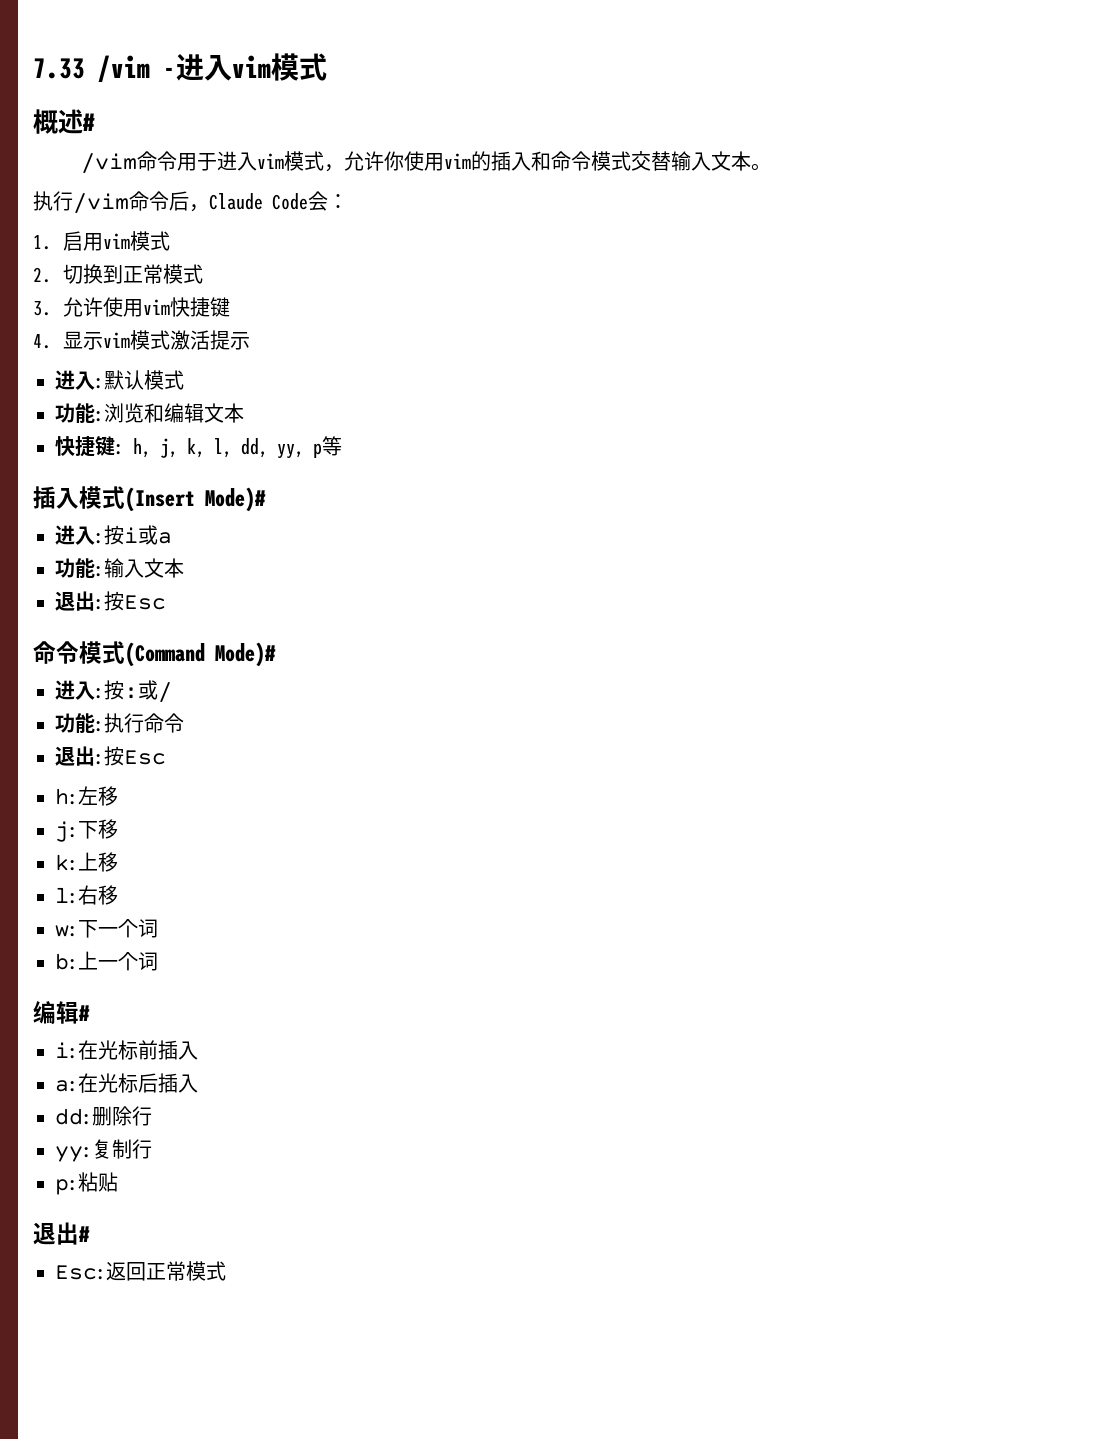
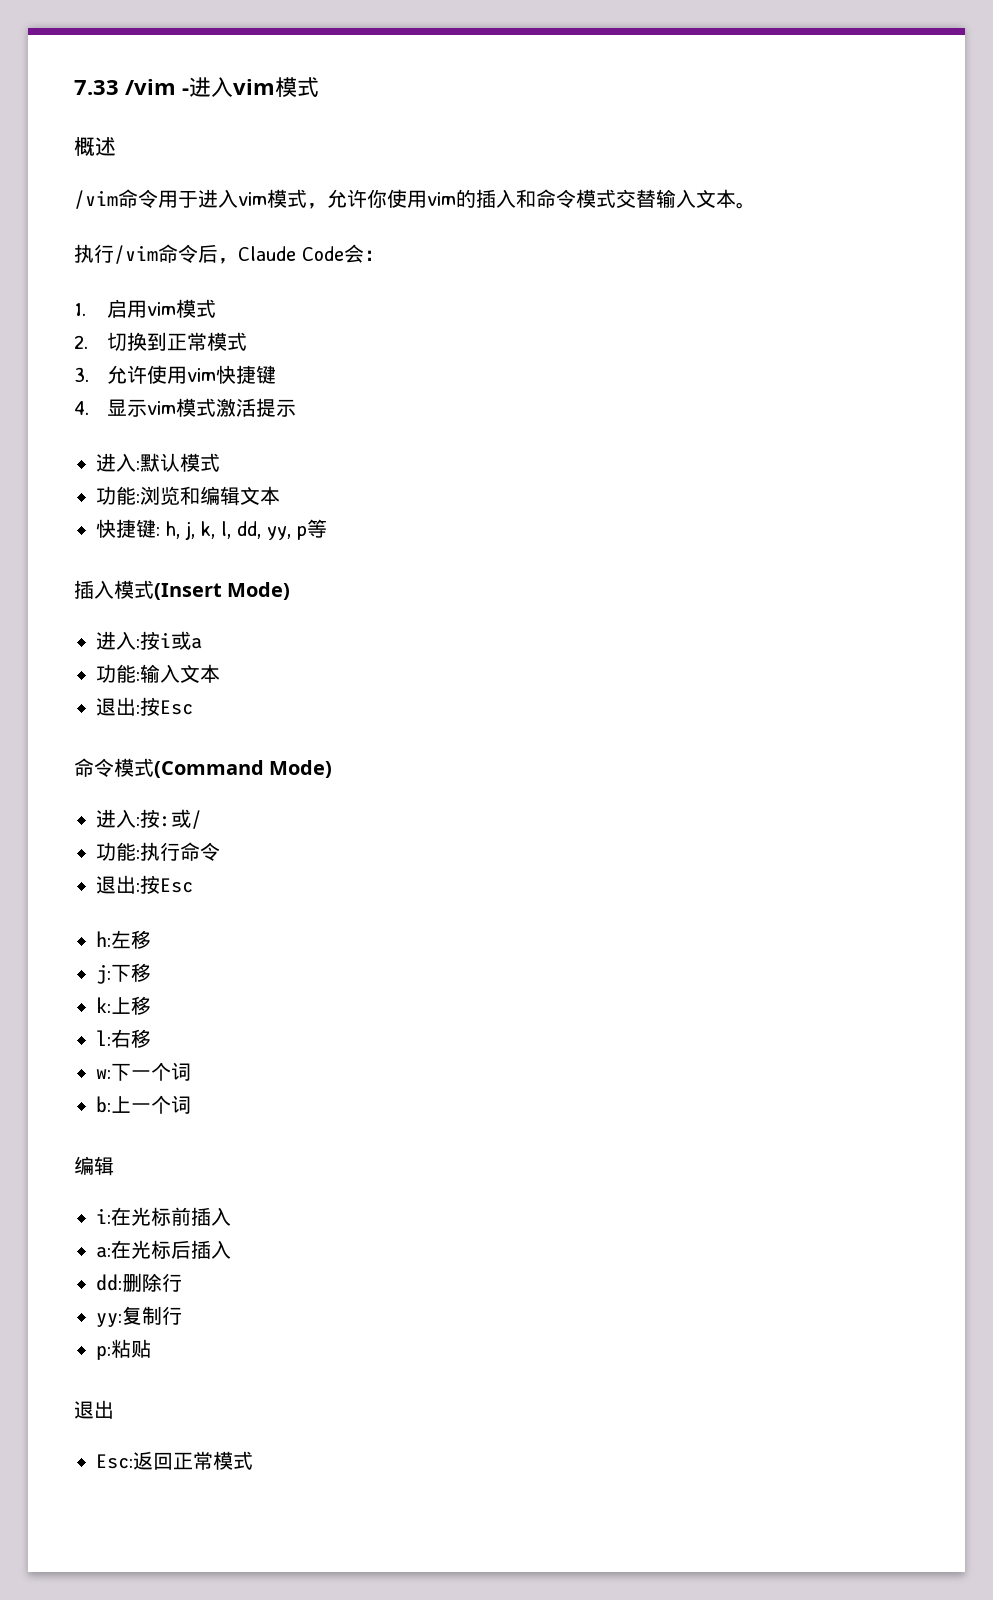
[82,113,95,131] # -> (116, 146) none
[205,487,266,512] Mode)# -> [227,582,291,600] Mode)
[215,642,276,667] Mode)# -> [269,760,333,778] Mode)
[78,1005,90,1021] # -> (114, 1166) none
[78,1226,90,1242] # -> (114, 1409) none

